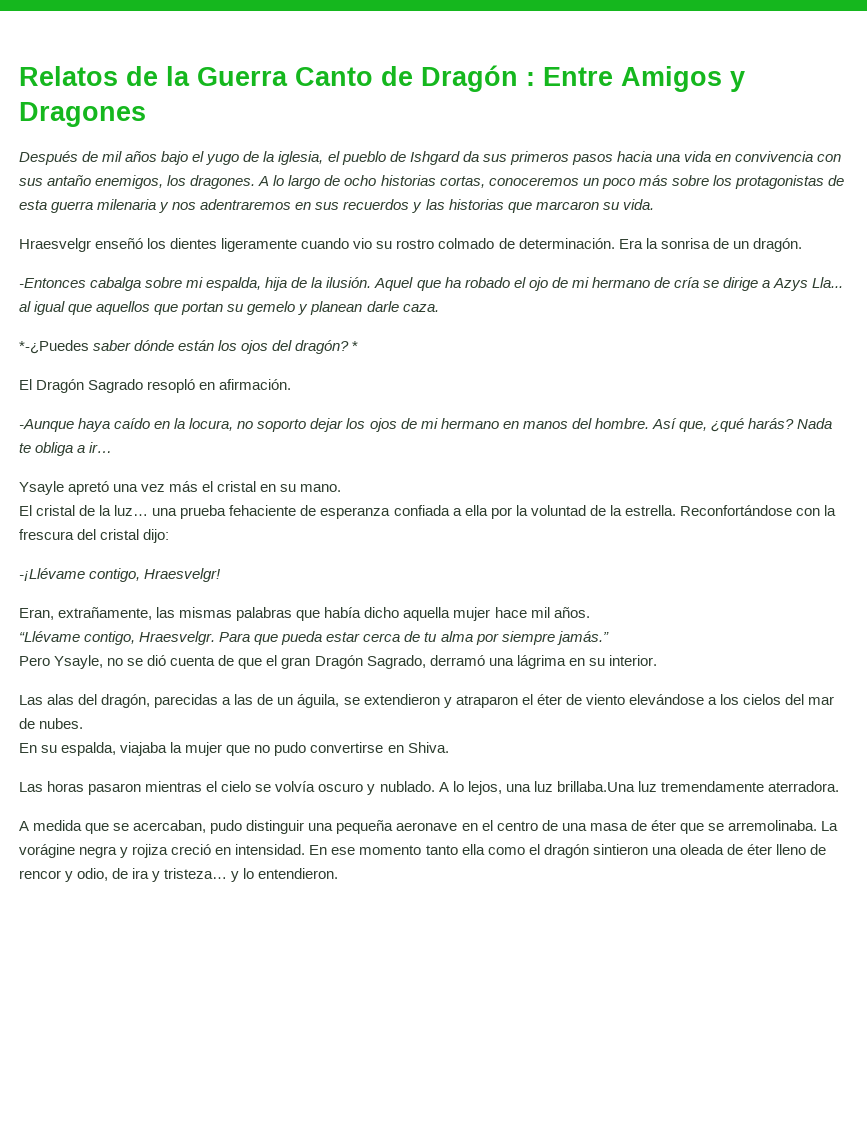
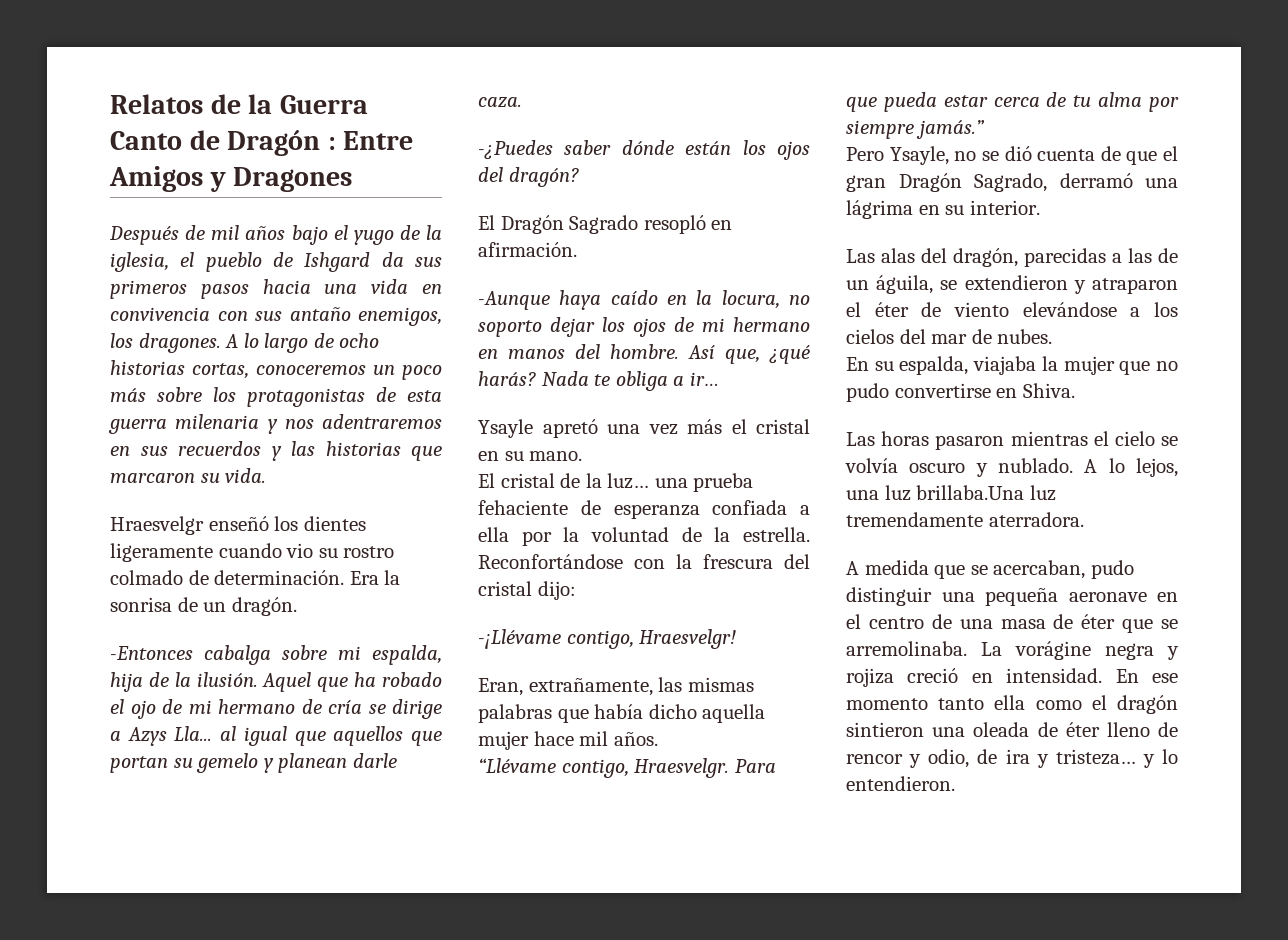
[19,340,89,354] *-¿Puedes -> [478,140,553,160] -¿Puedes
[352,341,359,351] * -> (579, 177) none

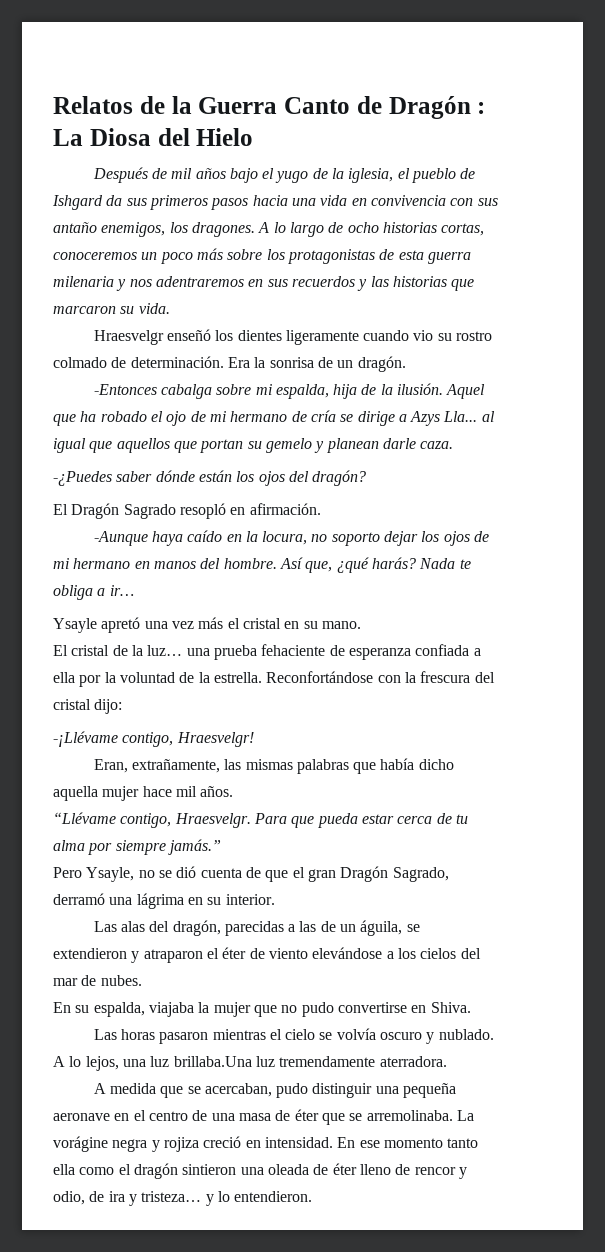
[343,131,414,150] [109,166,353,192] Entre Amigos y Dragones -> [53,128,254,146] La Diosa del Hielo

